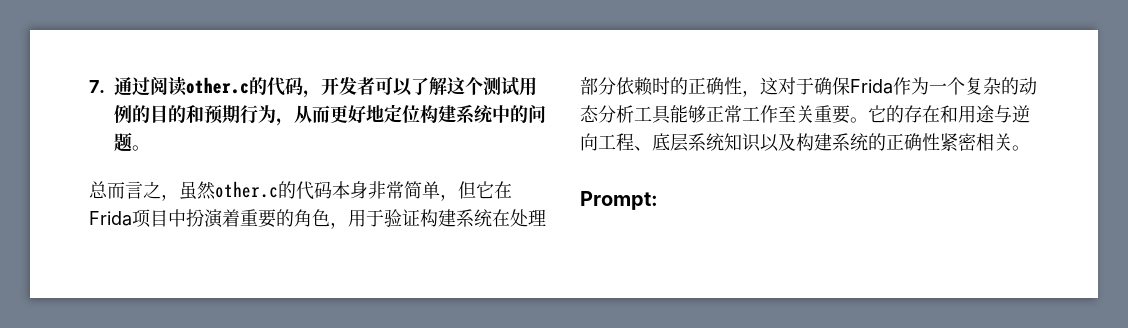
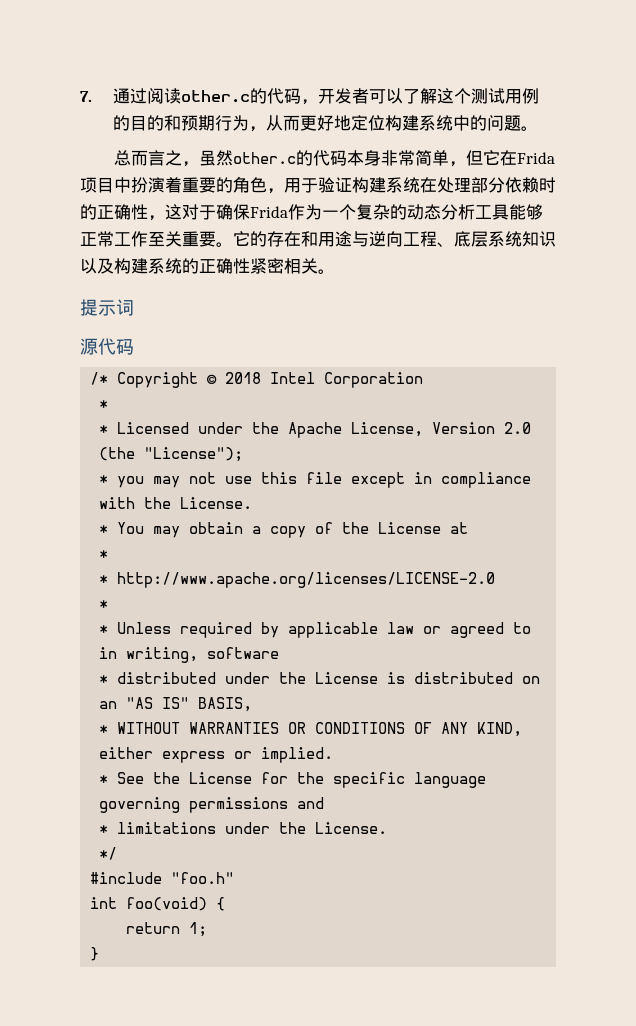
[580,191,658,210] Prompt: -> [80,299,134,316] [80,338,134,355] [90,372,424,388] [99,400,109,409] [99,422,532,438] [99,447,244,462] [99,472,532,488] [99,497,253,509] [99,522,469,538] [99,550,109,559] [99,572,496,588] [99,600,109,609] [99,622,532,638] [99,647,280,663] [99,672,541,684] [99,697,253,712] [99,722,523,737] [99,747,334,763] [99,772,487,788] [99,797,325,813] [99,822,388,834] [99,847,118,860] [90,872,235,884] [90,897,226,911] [126,922,208,937] [90,947,100,961] 提示词 // 源代码 // /* Copyright © 2018 Intel Corporation // * // * Licensed under the Apache License, Version 2.0 (the "License"); // * you may not use this file except in compliance with the License. // * You may obtain a copy of the License at // * // * http://www.apache.org/licenses/LICENSE-2.0 // * // * Unless required by applicable law or agreed to in writing, software // * distributed under the License is distributed on an "AS IS" BASIS, // * WITHOUT WARRANTIES OR CONDITIONS OF ANY KIND, either express or implied. // * See the License for the specific language governing permissions and // * limitations under the License. // */ // #include "foo.h" // int foo(void) { // return 1; // }

